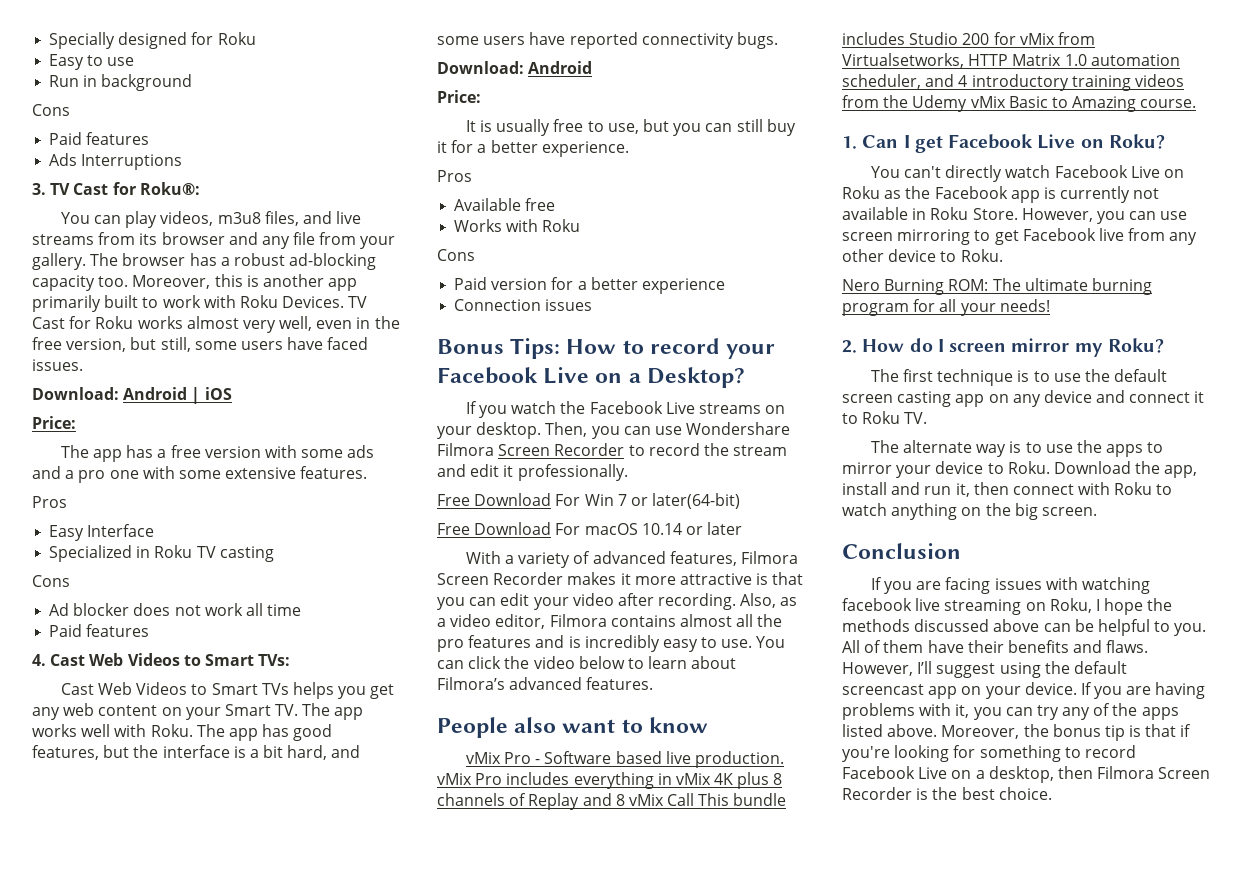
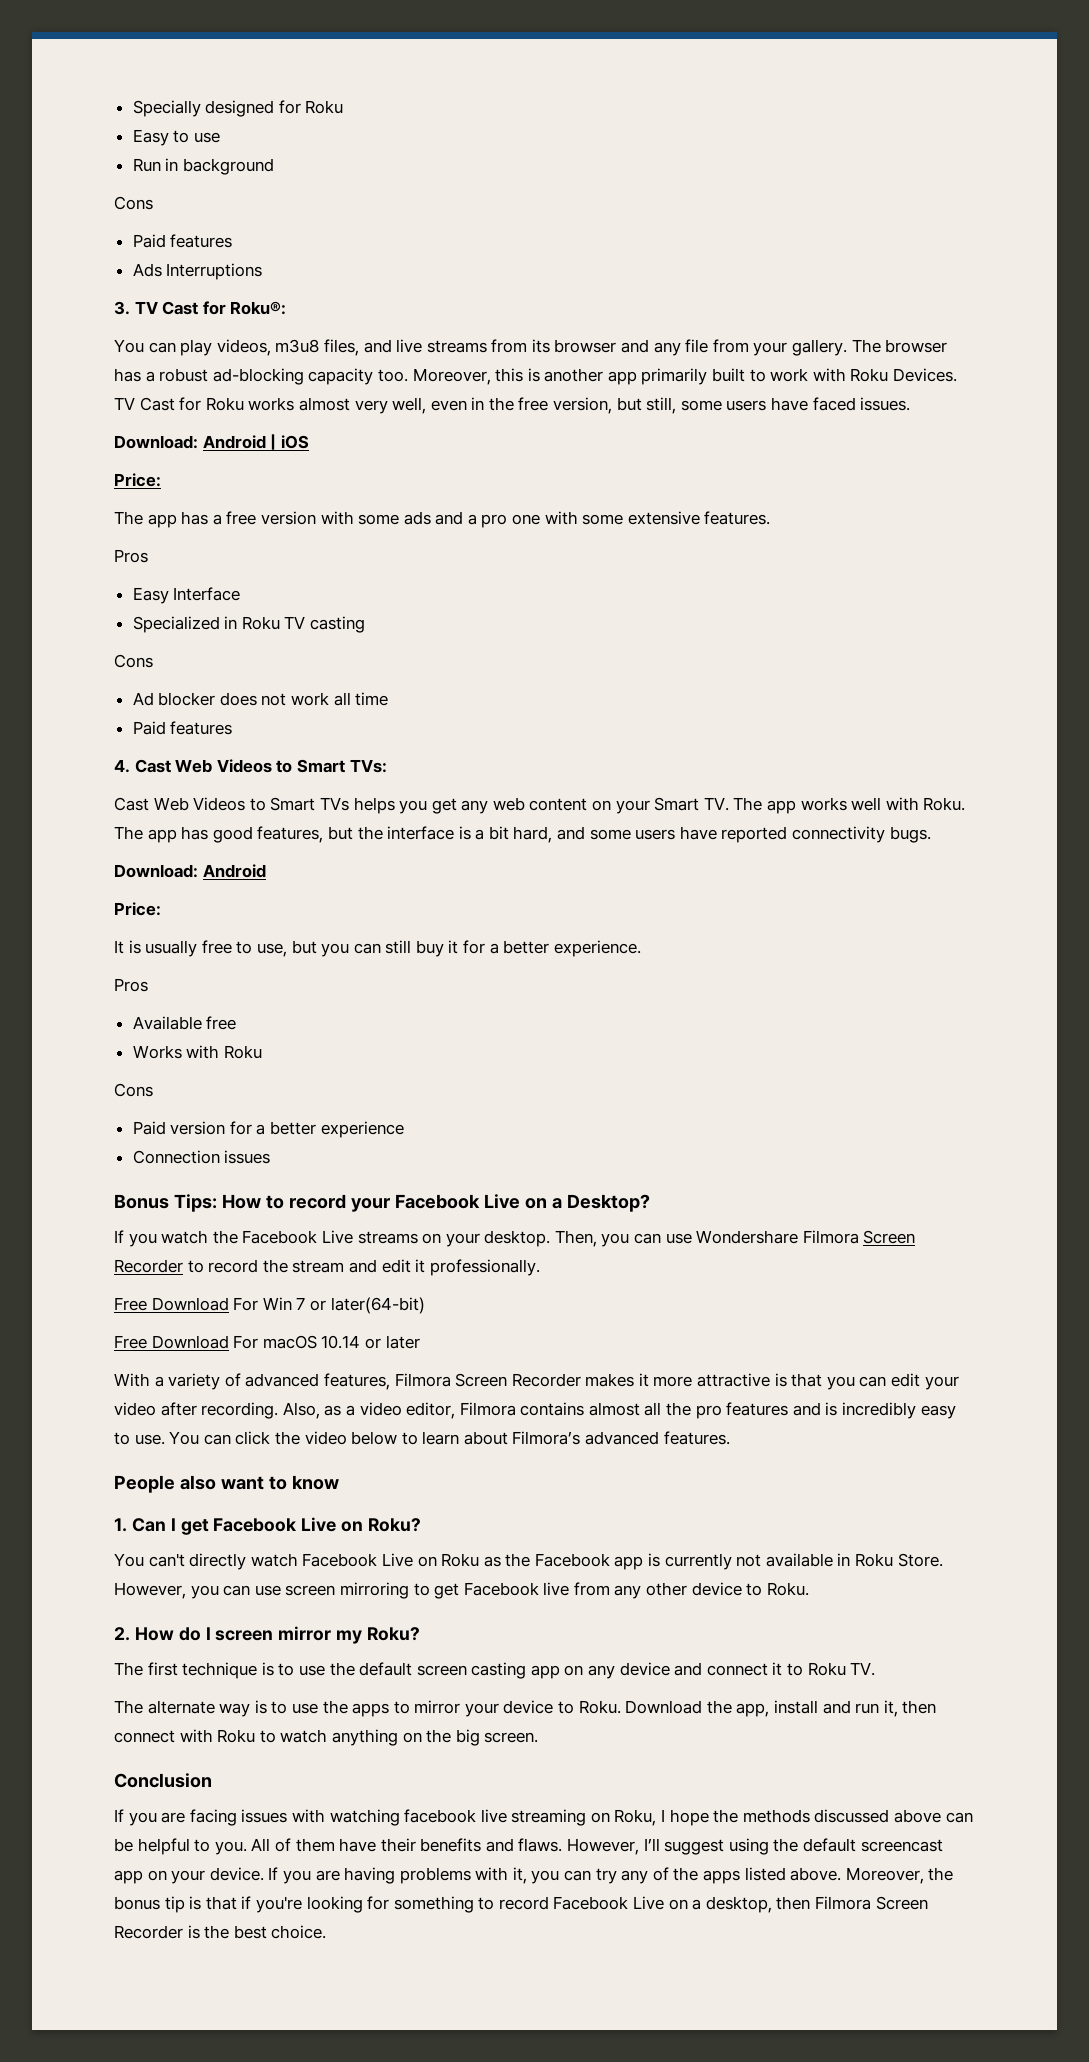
[465,751,784,768] [437,772,783,789] [437,793,787,810] [842,32,1095,45] [842,53,1180,68] [842,74,1184,91] [842,95,1197,112] // vMix Pro - Software based live production. vMix Pro includes everything in vMix 4K plus 8 channels of Replay and 8 vMix Call This bundle includes Studio 200 for vMix from Virtualsetworks, HTTP Matrix 1.0 automation scheduler, and 4 introductory training videos from the Udemy vMix Basic to Amazing course. -> (339, 1482) none
[842,278,1152,295] [842,299,1050,316] // Nero Burning ROM: The ultimate burning program for all your needs! -> (809, 1589) none

